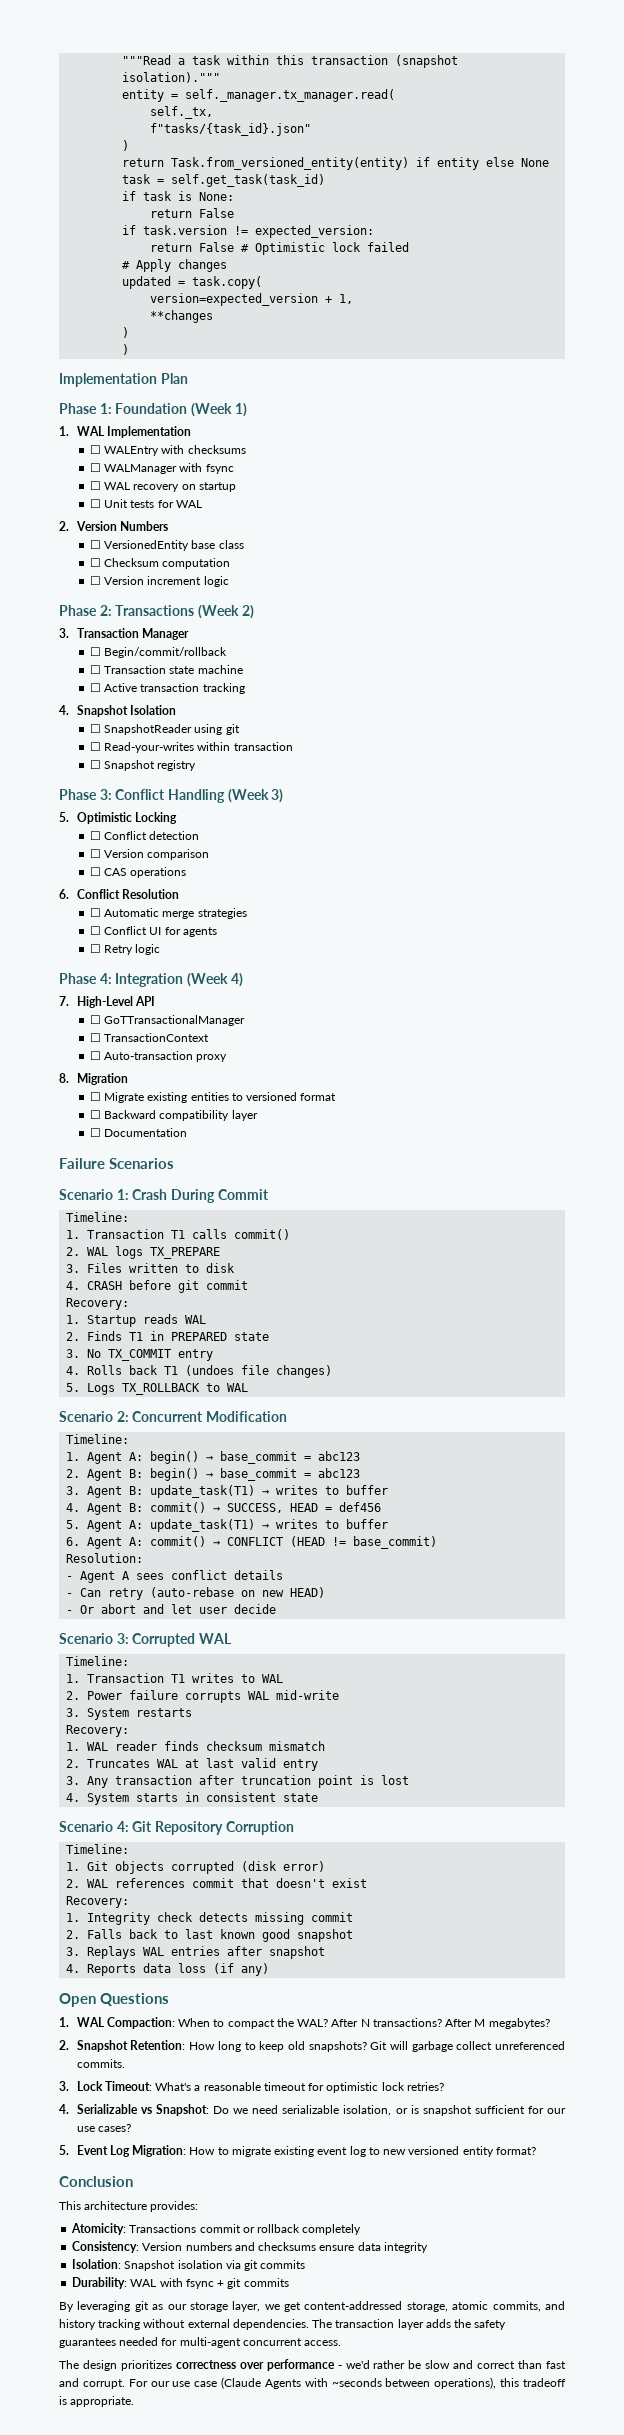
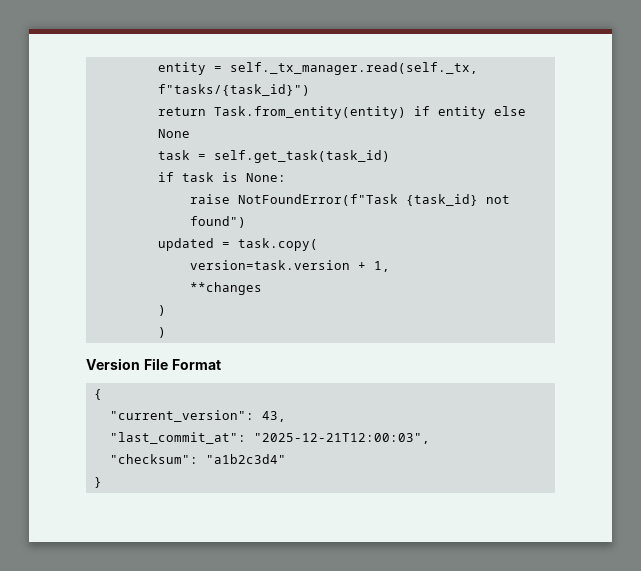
[122,55,459,68] [122,72,221,83] [122,89,396,102] [150,106,214,119] [150,123,312,136] [122,140,130,151] [122,157,410,170] """Read a task within this transaction (snapshot isolation).""" // entity = self._manager.tx_manager.read( // self._tx, // f"tasks/{task_id}.json" // ) // return Task.from_versioned_entity(entity) -> [157,62,478,75] [157,84,310,96] [157,106,406,119] entity = self._tx_manager.read(self._tx, f"tasks/{task_id}") // return Task.from_entity(entity)
[150,208,235,218] [122,225,375,238] [150,242,410,255] [122,259,228,272] return False // if task.version != expected_version: // return False # Optimistic lock failed // # Apply changes -> [189,194,510,206] [189,216,246,228] raise NotFoundError(f"Task {task_id} not found")
[150,293,319,306] version=expected_version -> [189,260,350,270] version=task.version
[59,373,188,387] [59,403,247,417] [59,426,191,438] [89,445,246,456] [89,463,234,474] [89,481,236,492] [89,499,202,508] [59,521,168,531] [89,540,244,551] [89,558,231,569] [89,576,229,587] [59,605,254,619] [59,628,189,640] [89,647,228,658] [89,665,243,674] [89,683,245,694] [59,705,176,717] [89,724,240,735] [89,742,293,753] [89,760,197,771] [59,789,284,803] [59,812,177,824] [89,831,200,840] [89,849,210,860] [89,867,187,878] [59,889,179,899] [89,908,247,919] [89,926,217,937] [89,944,161,955] [59,973,243,987] [59,996,155,1008] [89,1015,246,1026] [89,1033,210,1042] [89,1051,228,1062] [59,1073,128,1085] [89,1092,337,1103] [89,1110,258,1121] [89,1128,188,1137] [59,1158,175,1169] [59,1189,269,1203] [66,1212,130,1222] [66,1229,291,1240] [66,1246,221,1259] [66,1263,236,1273] [66,1280,249,1293] [66,1298,130,1310] [66,1314,207,1327] [66,1331,270,1341] [66,1349,214,1361] [66,1365,333,1378] [66,1383,249,1395] [59,1411,287,1422] [66,1434,130,1444] [66,1451,361,1464] [66,1468,361,1481] [66,1485,389,1498] [66,1502,382,1515] [66,1519,389,1532] [66,1536,438,1549] [66,1553,144,1563] [66,1570,284,1583] [66,1587,326,1600] [66,1604,277,1614] [59,1633,232,1647] [66,1656,130,1666] [66,1673,284,1683] [66,1690,340,1703] [66,1708,193,1720] [66,1725,130,1737] [66,1741,326,1751] [66,1758,319,1771] [66,1775,410,1788] [66,1792,319,1805] [59,1821,294,1835] [66,1844,130,1854] [66,1861,326,1874] [66,1878,368,1888] [66,1896,130,1908] [66,1912,354,1925] [66,1929,354,1942] [66,1946,326,1959] [66,1963,270,1976] [59,1993,170,2007] [59,2017,550,2029] [59,2040,566,2052] [76,2059,125,2068] [59,2081,444,2093] [59,2104,566,2116] [76,2124,131,2132] [59,2145,536,2157] [59,2176,133,2187] [59,2201,199,2212] [71,2223,362,2235] [72,2241,428,2253] [72,2259,306,2271] [72,2277,289,2289] [59,2301,565,2312] [59,2319,507,2330] [59,2337,342,2348] [59,2359,567,2371] [59,2377,566,2389] [59,2396,135,2407] Implementation Plan // Phase 1: Foundation (Week 1) // 1. WAL Implementation // ☐ WALEntry with checksums // ☐ WALManager with fsync // ☐ WAL recovery on startup // ☐ Unit tests for WAL // 2. Version Numbers // ☐ VersionedEntity base class // ☐ Checksum computation // ☐ Version increment logic // Phase 2: Transactions (Week 2) // 3. Transaction Manager // ☐ Begin/commit/rollback // ☐ Transaction state machine // ☐ Active transaction tracking // 4. Snapshot Isolation // ☐ SnapshotReader using git // ☐ Read-your-writes within transaction // ☐ Snapshot registry // Phase 3: Conflict Handling (Week 3) // 5. Optimistic Locking // ☐ Conflict detection // ☐ Version comparison // ☐ CAS operations // 6. Conflict Resolution // ☐ Automatic merge strategies // ☐ Conflict UI for agents // ☐ Retry logic // Phase 4: Integration (Week 4) // 7. High-Level API // ☐ GoTTransactionalManager // ☐ TransactionContext // ☐ Auto-transaction proxy // 8. Migration // ☐ Migrate existing entities to versioned format // ☐ Backward compatibility layer // ☐ Documentation // Failure Scenarios // Scenario 1: Crash During Commit // Timeline: // 1. Transaction T1 calls commit() // 2. WAL logs TX_PREPARE // 3. Files written to disk // 4. CRASH before git commit // Recovery: // 1. Startup reads WAL // 2. Finds T1 in PREPARED state // 3. No TX_COMMIT entry // 4. Rolls back T1 (undoes file changes) // 5. Logs TX_ROLLBACK to WAL // Scenario 2: Concurrent Modification // Timeline: // 1. Agent A: begin() → base_commit = abc123 // 2. Agent B: begin() → base_commit = abc123 // 3. Agent B: update_task(T1) → writes to buffer // 4. Agent B: commit() → SUCCESS, HEAD = def456 // 5. Agent A: update_task(T1) → writes to buffer // 6. Agent A: commit() → CONFLICT (HEAD != base_commit) // Resolution: // - Agent A sees conflict details // - Can retry (auto-rebase on new HEAD) // - Or abort and let user decide // Scenario 3: Corrupted WAL // Timeline: // 1. Transaction T1 writes to WAL // 2. Power failure corrupts WAL mid-write // 3. System restarts // Recovery: // 1. WAL reader finds checksum mismatch // 2. Truncates WAL at last valid entry // 3. Any transaction after truncation point is lost // 4. System starts in consistent state // Scenario 4: Git Repository Corruption // Timeline: // 1. Git objects corrupted (disk error) // 2. WAL references commit that doesn't exist // Recovery: // 1. Integrity check detects missing commit // 2. Falls back to last known good snapshot // 3. Replays WAL entries after snapshot // 4. Reports data loss (if any) // Open Questions // 1. WAL Compaction: When to compact the WAL? After N transactions? After M megabytes? // 2. Snapshot Retention: How long to keep old snapshots? Git will garbage collect unreferenced commits. // 3. Lock Timeout: What's a reasonable timeout for optimistic lock retries? // 4. Serializable vs Snapshot: Do we need serializable isolation, or is snapshot sufficient for our use cases? // 5. Event Log Migration: How to migrate existing event log to new versioned entity format? // Conclusion // This architecture provides: // Atomicity: Transactions commit or rollback completely // Consistency: Version numbers and checksums ensure data integrity // Isolation: Snapshot isolation via git commits // Durability: WAL with fsync + git commits // By leveraging git as our storage layer, we get content-addressed storage, atomic commits, and history tracking without external dependencies. The transaction layer adds the safety guarantees needed for multi-agent concurrent access. // The design prioritizes correctness over performance - we'd rather be slow and correct than fast and corrupt. For our use case (Claude Agents with ~seconds between operations), this tradeoff is appropriate. -> [86,358,221,370] [93,389,102,400] [109,410,286,422] [109,432,430,444] [109,454,286,464] [93,477,102,488] Version File Format // { // "current_version": 43, // "last_commit_at": "2025-12-21T12:00:03", // "checksum": "a1b2c3d4" // }

